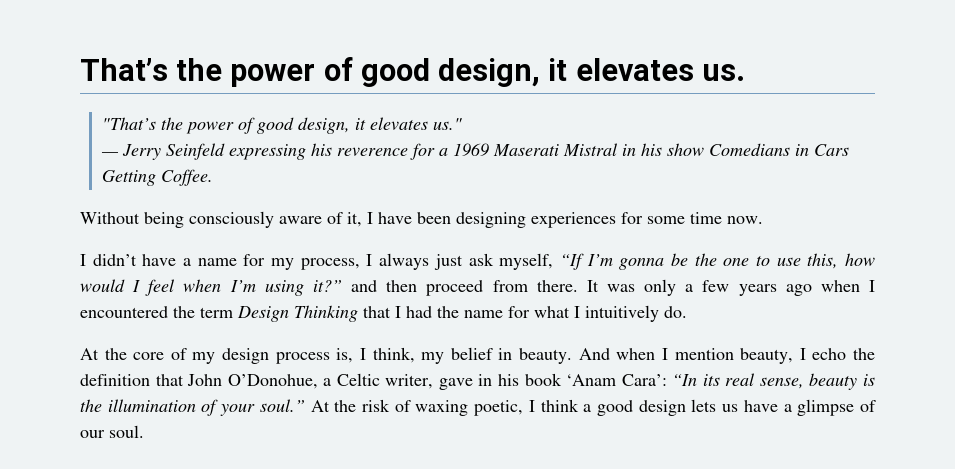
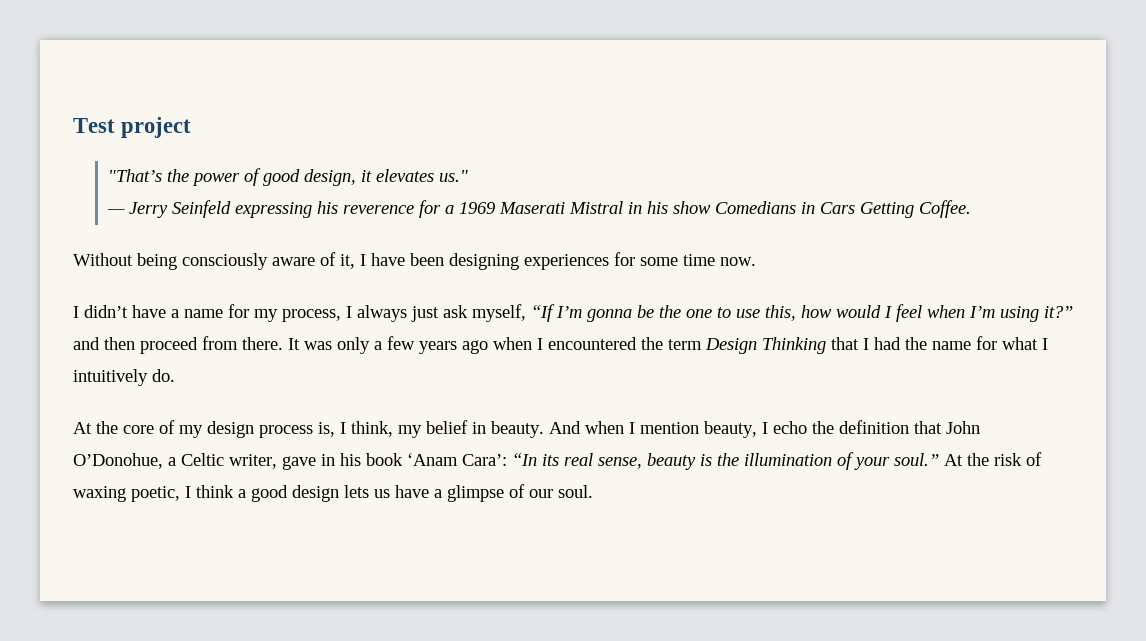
[80,57,745,87] That’s the power of good design, it elevates us. -> [73,117,192,138] Test project

